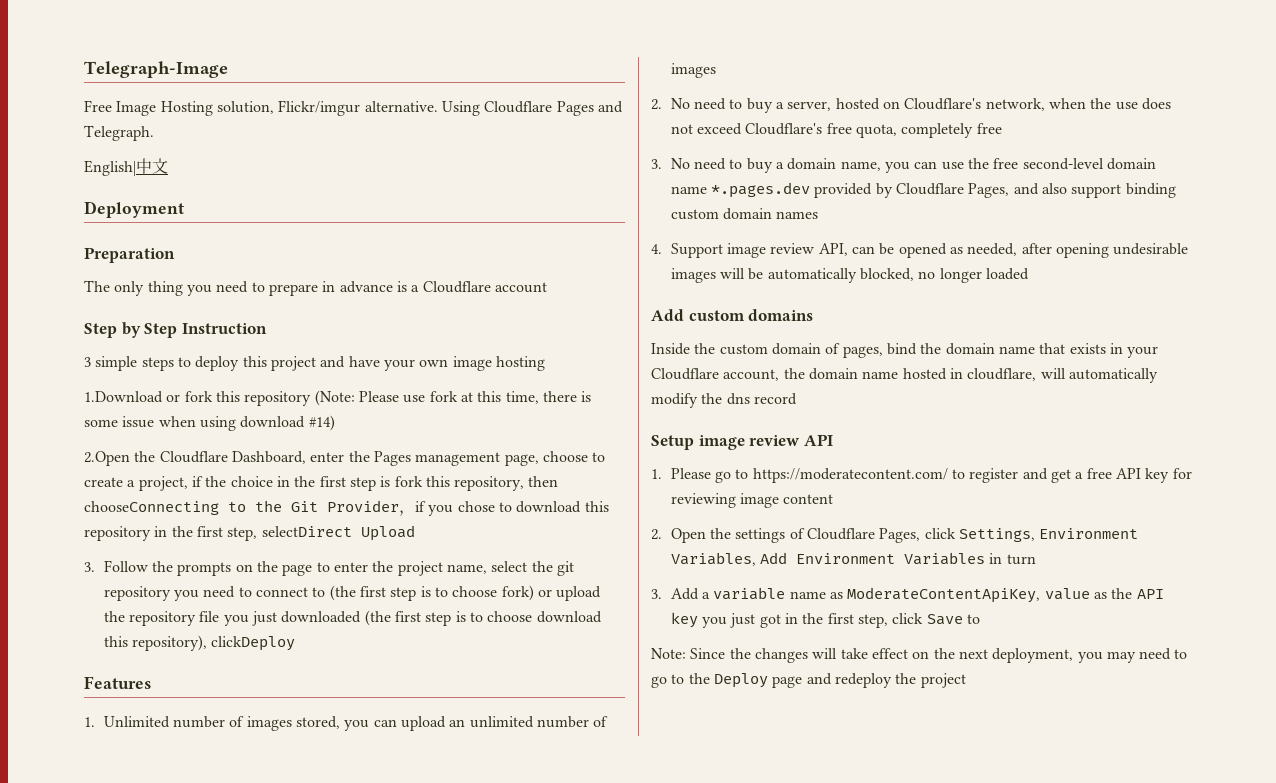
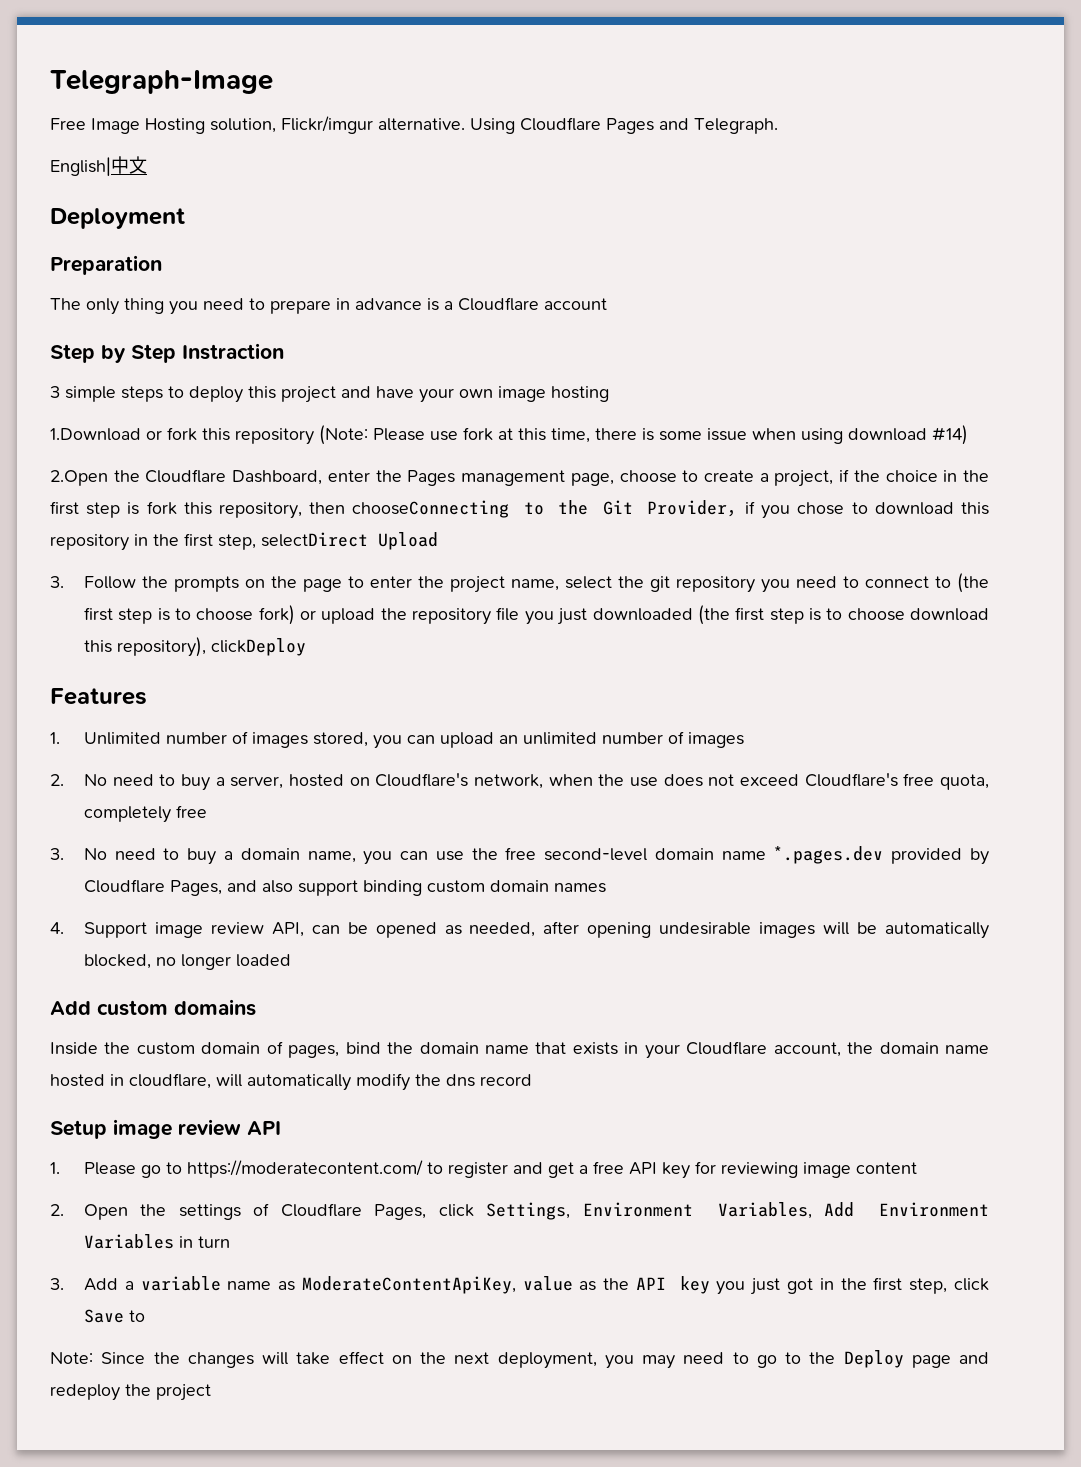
[181,323,267,334] Instruction -> [182,343,284,360] Instraction

